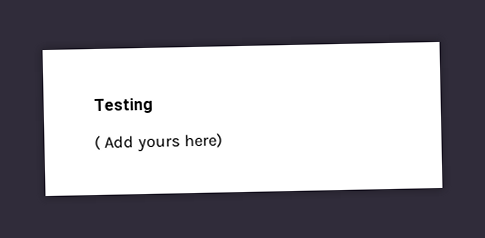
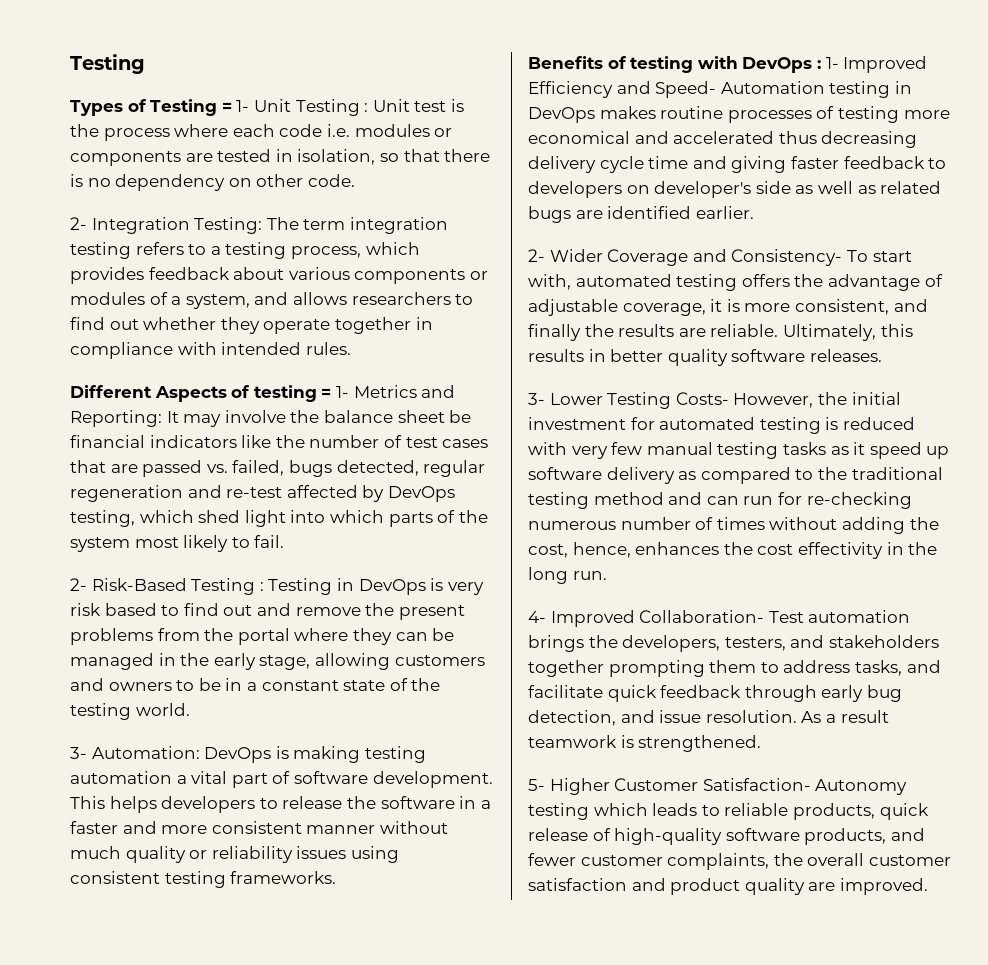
[94,133,224,153] ( Add yours here) -> [70,99,464,116] [70,124,453,141] [70,149,491,166] [70,174,355,191] [70,217,448,234] [70,242,420,259] [70,267,488,284] [70,292,474,309] [70,317,433,334] [70,342,351,359] [70,385,456,402] [70,410,472,427] [70,435,489,448] [70,460,486,477] [70,485,455,502] [70,510,488,527] [70,535,285,552] [70,578,484,595] [70,603,465,620] [70,628,455,645] [70,653,485,670] [70,678,441,691] [70,703,190,720] [70,746,426,763] [70,771,493,788] [70,796,491,813] [70,821,448,834] [70,846,399,863] [70,871,337,888] [528,56,928,73] [528,81,912,98] [528,106,950,123] [528,131,918,148] [528,156,947,173] [528,181,942,198] [528,206,754,223] [528,249,912,266] [528,274,943,291] [528,299,928,316] [528,324,913,341] [528,349,882,366] [528,392,901,409] [528,417,915,434] [528,442,950,459] [528,467,943,484] [528,492,912,509] [528,517,939,534] [528,542,938,559] [528,567,607,584] [528,610,911,627] [528,635,939,652] [528,660,941,677] [528,685,902,702] [528,710,889,726] [528,735,762,752] [528,778,908,795] [528,803,929,820] [528,828,925,845] [528,853,951,870] [528,878,928,895] Types of Testing = 1- Unit Testing : Unit test is the process where each code i.e. modules or components are tested in isolation, so that there is no dependency on other code. // 2- Integration Testing: The term integration testing refers to a testing process, which provides feedback about various components or modules of a system, and allows researchers to find out whether they operate together in compliance with intended rules. // Different Aspects of testing = 1- Metrics and Reporting: It may involve the balance sheet be financial indicators like the number of test cases that are passed vs. failed, bugs detected, regular regeneration and re-test affected by DevOps testing, which shed light into which parts of the system most likely to fail. // 2- Risk-Based Testing : Testing in DevOps is very risk based to find out and remove the present problems from the portal where they can be managed in the early stage, allowing customers and owners to be in a constant state of the testing world. // 3- Automation: DevOps is making testing automation a vital part of software development. This helps developers to release the software in a faster and more consistent manner without much quality or reliability issues using consistent testing frameworks. // Benefits of testing with DevOps : 1- Improved Efficiency and Speed- Automation testing in DevOps makes routine processes of testing more economical and accelerated thus decreasing delivery cycle time and giving faster feedback to developers on developer's side as well as related bugs are identified earlier. // 2- Wider Coverage and Consistency- To start with, automated testing offers the advantage of adjustable coverage, it is more consistent, and finally the results are reliable. Ultimately, this results in better quality software releases. // 3- Lower Testing Costs- However, the initial investment for automated testing is reduced with very few manual testing tasks as it speed up software delivery as compared to the traditional testing method and can run for re-checking numerous number of times without adding the cost, hence, enhances the cost effectivity in the long run. // 4- Improved Collaboration- Test automation brings the developers, testers, and stakeholders together prompting them to address tasks, and facilitate quick feedback through early bug detection, and issue resolution. As a result teamwork is strengthened. // 5- Higher Customer Satisfaction- Autonomy testing which leads to reliable products, quick release of high-quality software products, and fewer customer complaints, the overall customer satisfaction and product quality are improved.

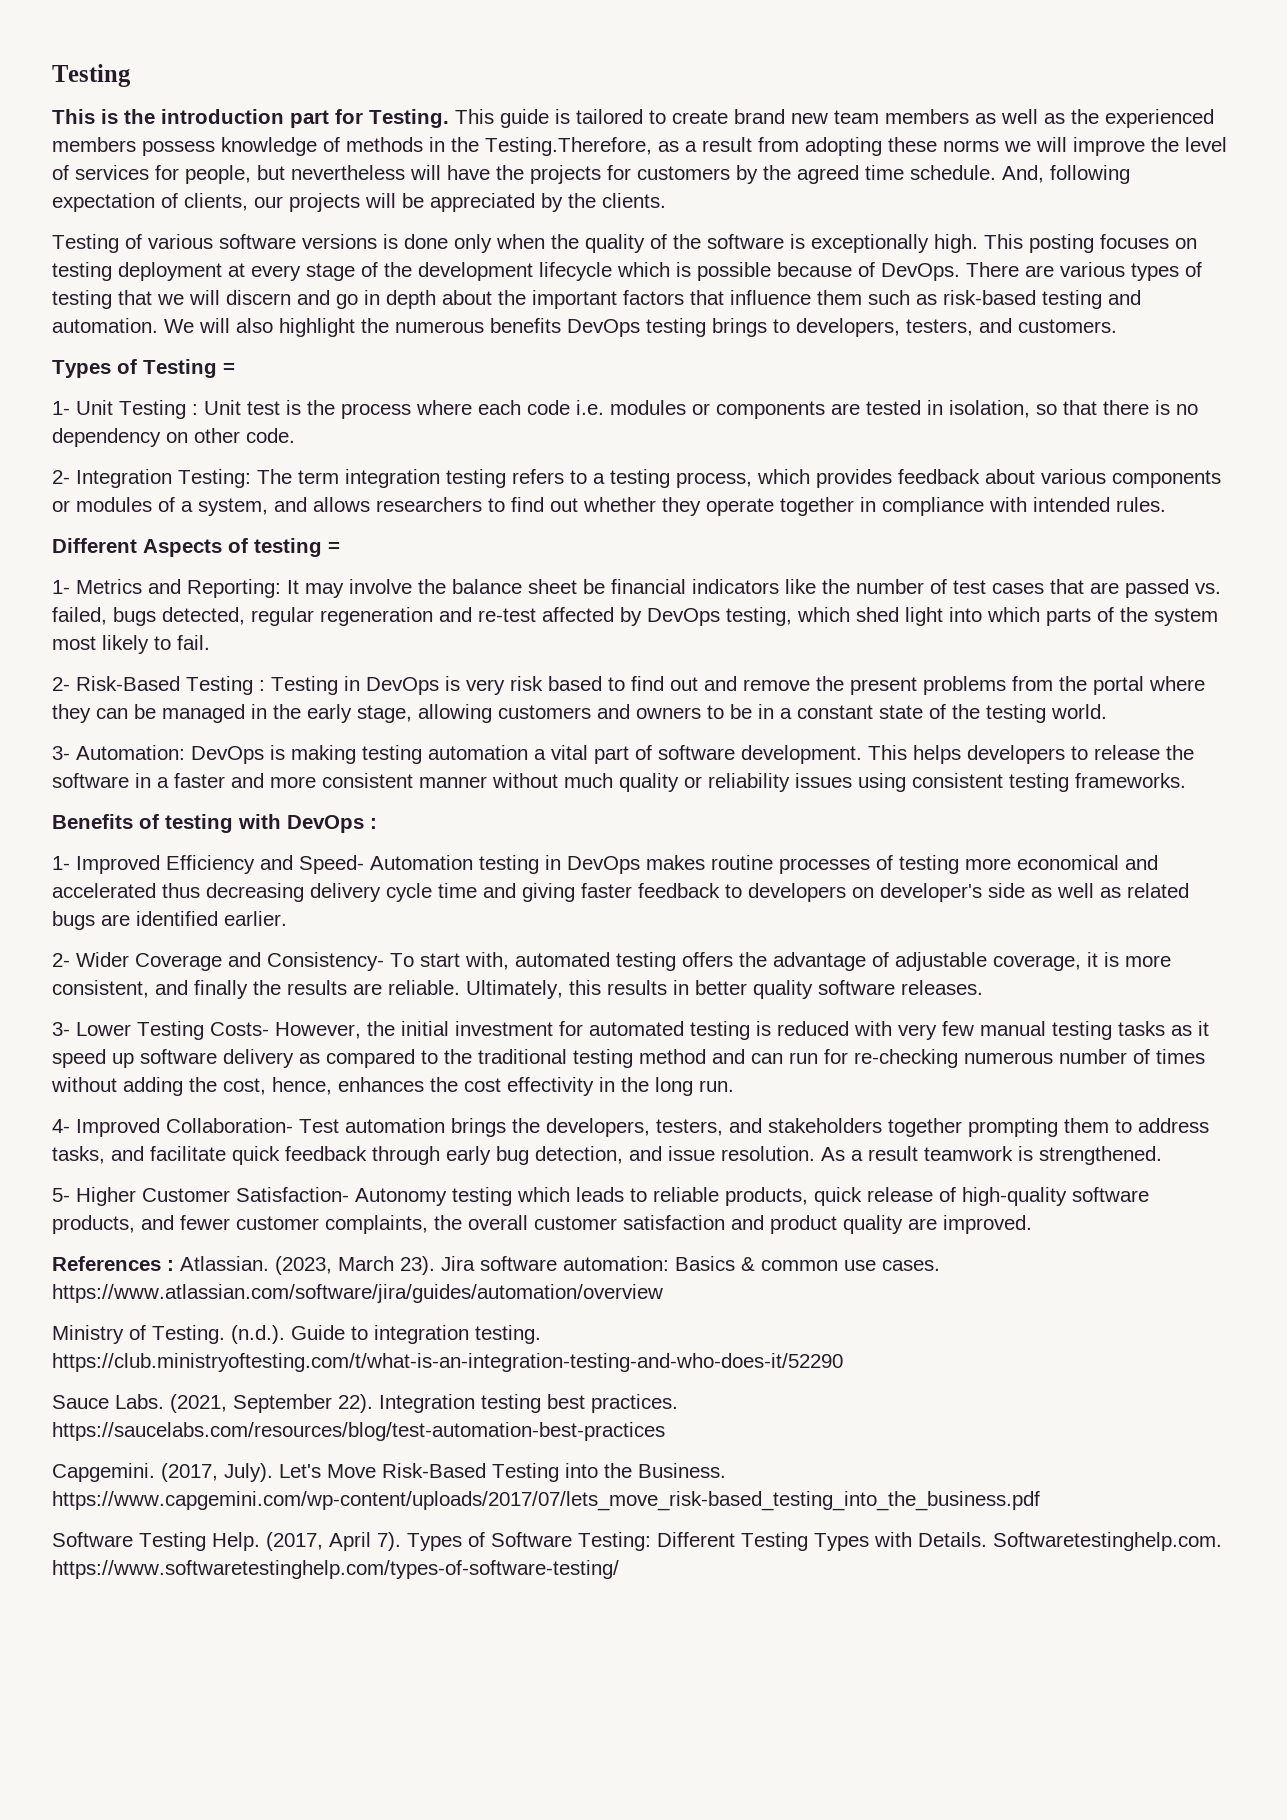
[70,54,145,74] Testing -> [52,64,131,87] [52,109,1214,128] [52,137,1227,156] [52,165,1130,184] [52,193,666,212] [52,234,1197,253] [52,262,1202,281] [52,290,1141,309] [52,318,1117,337] Testing // This is the introduction part for Testing. This guide is tailored to create brand new team members as well as the experienced members possess knowledge of methods in the Testing.Therefore, as a result from adopting these norms we will improve the level of services for people, but nevertheless will have the projects for customers by the agreed time schedule. And, following expectation of clients, our projects will be appreciated by the clients. // Testing of various software versions is done only when the quality of the software is exceptionally high. This posting focuses on testing deployment at every stage of the development lifecycle which is possible because of DevOps. There are various types of testing that we will discern and go in depth about the important factors that influence them such as risk-based testing and automation. We will also highlight the numerous benefits DevOps testing brings to developers, testers, and customers.
(232, 107) none -> (235, 368) //
(332, 393) none -> (340, 547) //
(821, 64) none -> (377, 823) //
(928, 886) none -> [52,1256,940,1275] [52,1284,663,1303] [52,1325,541,1344] [52,1353,843,1372] [52,1394,678,1413] [52,1422,665,1441] [52,1463,726,1482] [52,1491,1040,1511] [52,1532,1222,1551] [52,1560,619,1579] // References : Atlassian. (2023, March 23). Jira software automation: Basics & common use cases. https://www.atlassian.com/software/jira/guides/automation/overview // Ministry of Testing. (n.d.). Guide to integration testing. https://club.ministryoftesting.com/t/what-is-an-integration-testing-and-who-does-it/52290 // Sauce Labs. (2021, September 22). Integration testing best practices. https://saucelabs.com/resources/blog/test-automation-best-practices // Capgemini. (2017, July). Let's Move Risk-Based Testing into the Business. https://www.capgemini.com/wp-content/uploads/2017/07/lets_move_risk-based_testing_into_the_business.pdf // Software Testing Help. (2017, April 7). Types of Software Testing: Different Testing Types with Details. Softwaretestinghelp.com. https://www.softwaretestinghelp.com/types-of-software-testing/

